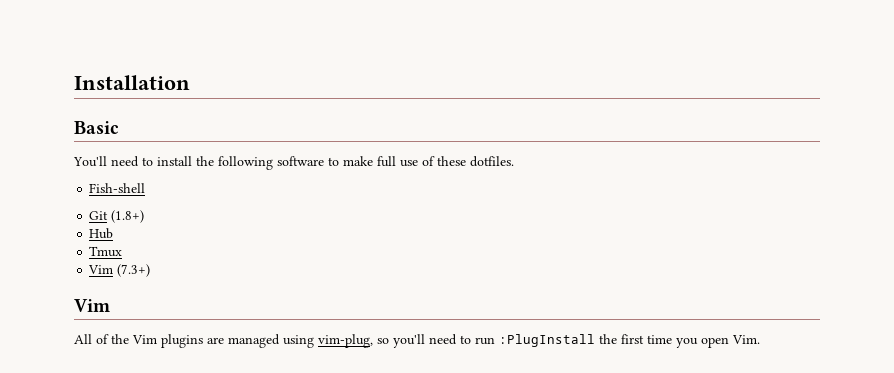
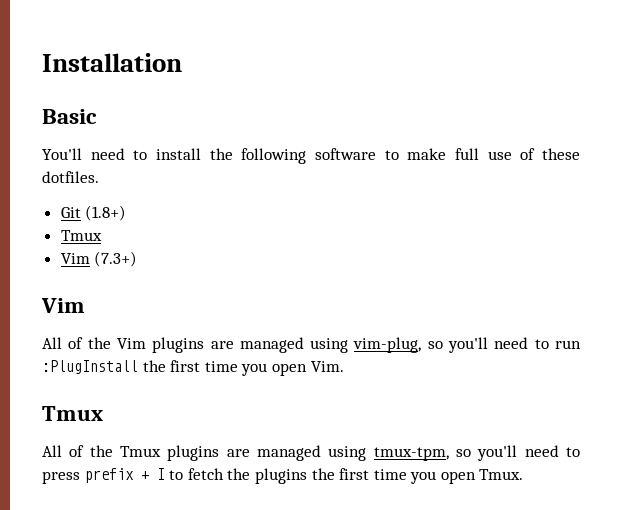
[89,183,146,193] // Fish-shell -> (99, 177) none
[89,228,114,239] // Hub -> (127, 213) none
(760, 339) none -> [42,406,103,421] [42,445,580,461] [42,468,524,484] // Tmux // All of the Tmux plugins are managed using tmux-tpm, so you'll need to press prefix + I to fetch the plugins the first time you open Tmux.

